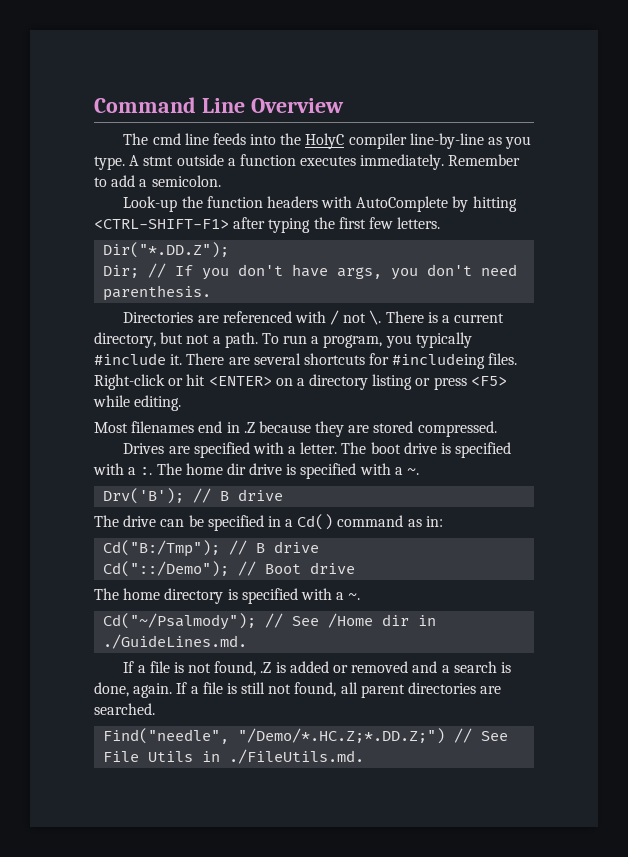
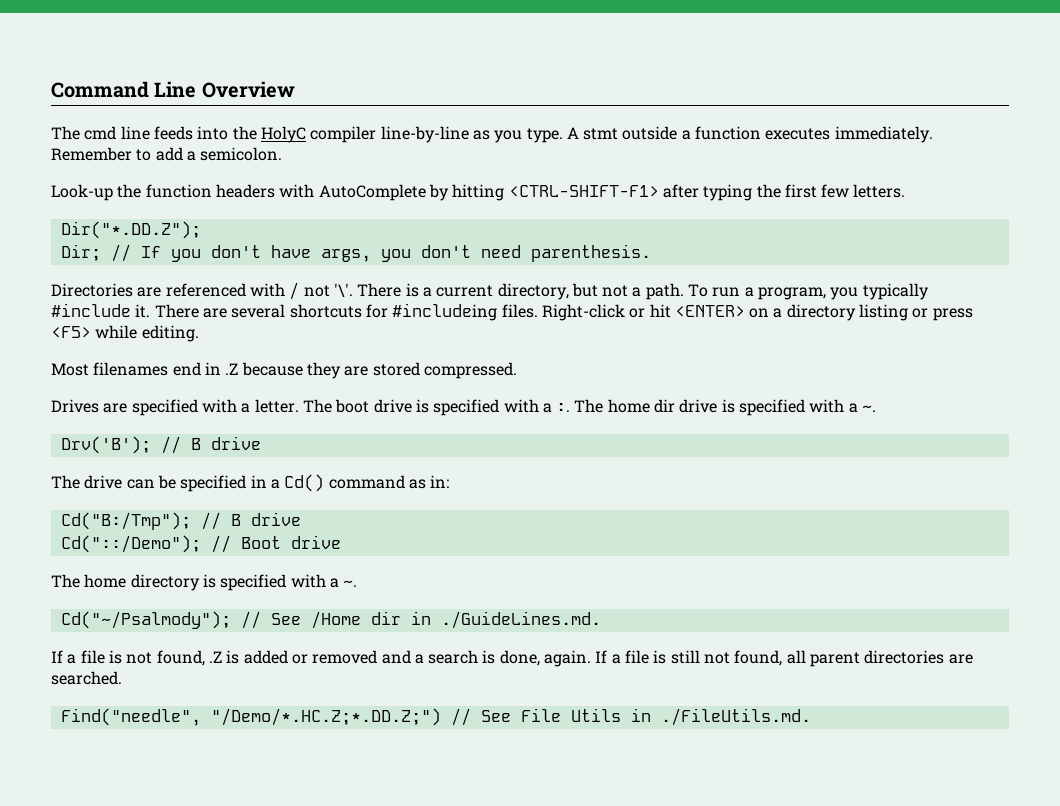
[369,310,382,325] \. -> [333,283,353,297] '\'.

